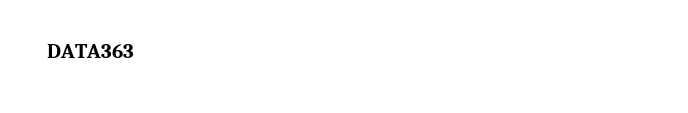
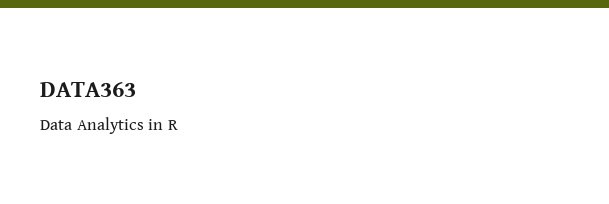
(134, 51) none -> [40,117,178,134] // Data Analytics in R

